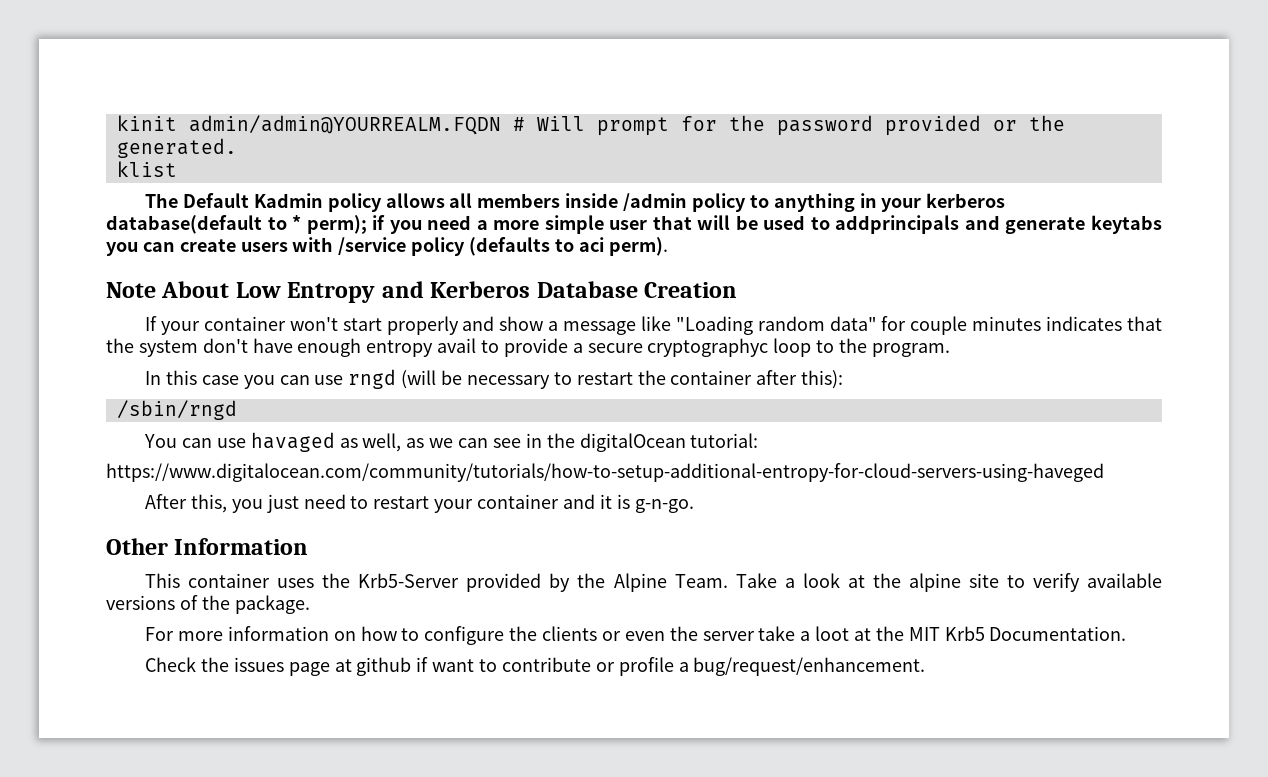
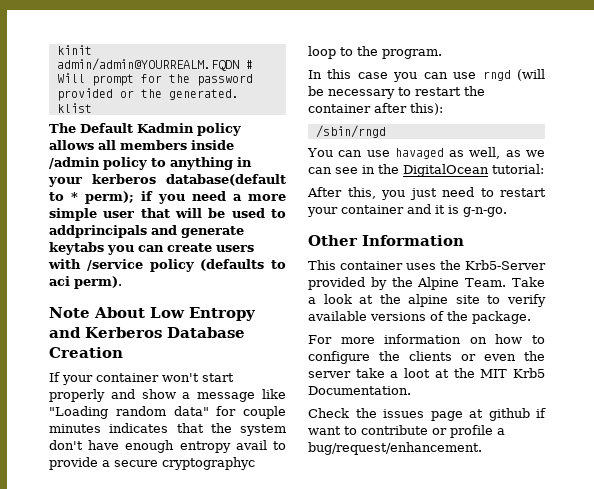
[579,433,686,452] digitalOcean -> [403,164,489,177] DigitalOcean
[106,463,1104,482] // https://www.digitalocean.com/community/tutorials/how-to-setup-additional-entropy-for-cloud-servers-using-haveged -> (544, 169) none

